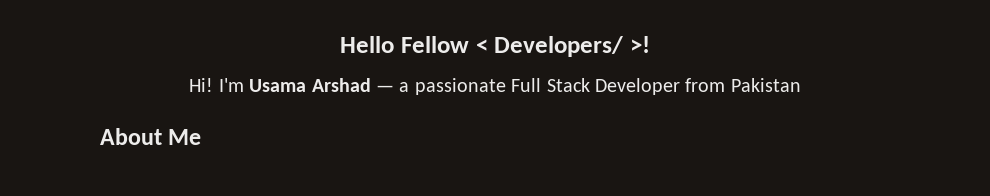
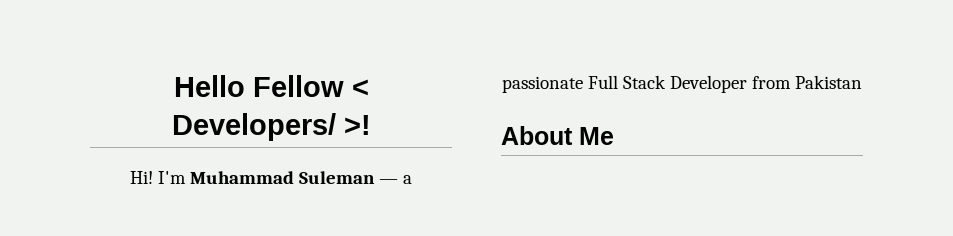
[249,78,371,92] Usama Arshad -> [189,171,376,184] Muhammad Suleman

